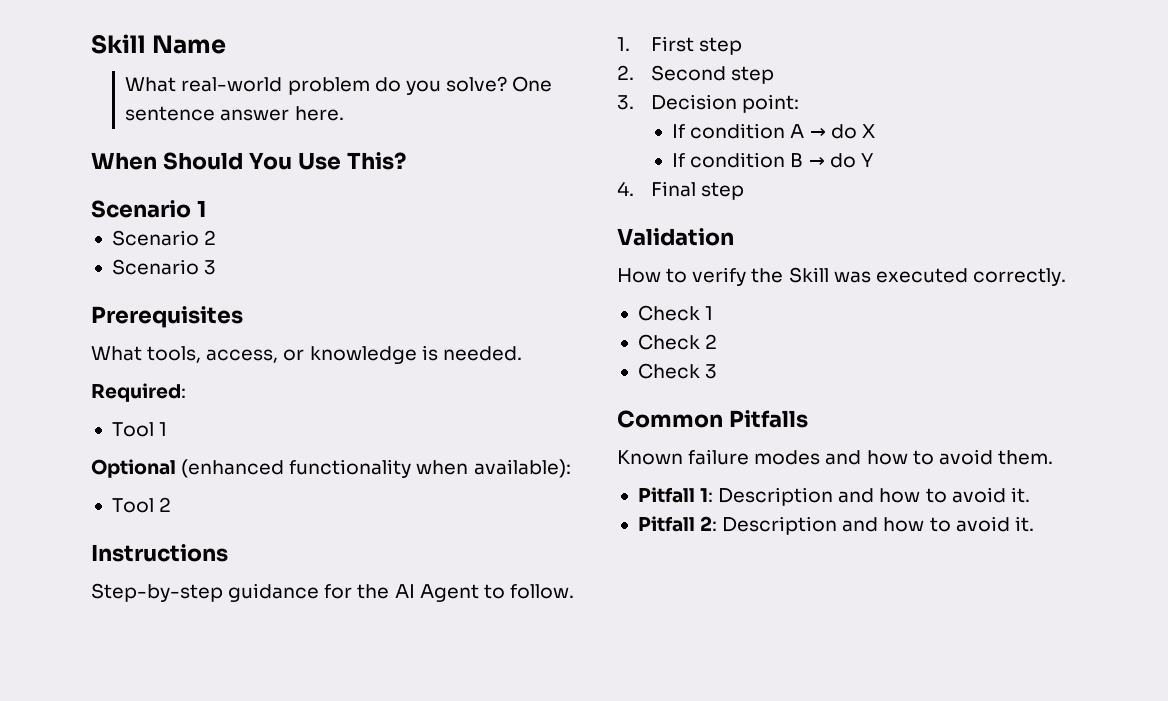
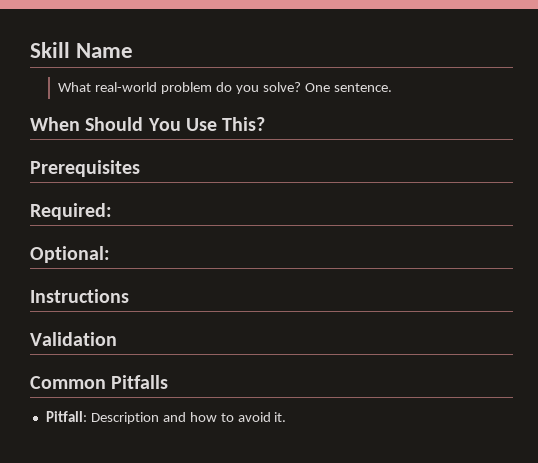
[125,106,344,121] sentence answer here. -> [333,83,392,92] sentence.
[91,200,206,218] [111,230,217,246] [111,259,217,275] [91,306,243,328] [91,345,522,364] [91,383,186,402] [111,422,168,437] [91,459,571,478] [111,497,172,513] [91,544,228,562] [91,583,574,602] [617,36,743,55] [617,65,775,84] [617,94,800,113] [672,123,875,139] [672,152,874,168] [617,181,745,200] [617,228,734,246] [617,267,1066,286] [637,305,714,321] [637,334,718,350] [637,363,718,379] [617,410,808,428] [617,449,1053,465] [637,487,1030,506] [637,516,1034,535] Scenario 1 // Scenario 2 // Scenario 3 // Prerequisites // What tools, access, or knowledge is needed. // Required: // Tool 1 // Optional (enhanced functionality when available): // Tool 2 // Instructions // Step-by-step guidance for the AI Agent to follow. // 1. First step // 2. Second step // 3. Decision point: // If condition A → do X // If condition B → do Y // 4. Final step // Validation // How to verify the Skill was executed correctly. // Check 1 // Check 2 // Check 3 // Common Pitfalls // Known failure modes and how to avoid them. // Pitfall 1: Description and how to avoid it. // Pitfall 2: Description and how to avoid it. -> [30,160,140,177] [30,203,112,220] [30,246,110,263] [30,289,129,303] [30,332,117,346] [30,375,169,389] [45,411,287,424] Prerequisites // Required: // Optional: // Instructions // Validation // Common Pitfalls // Pitfall: Description and how to avoid it.

